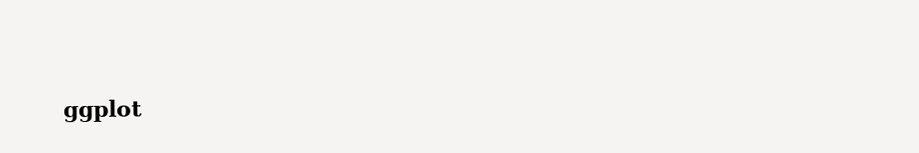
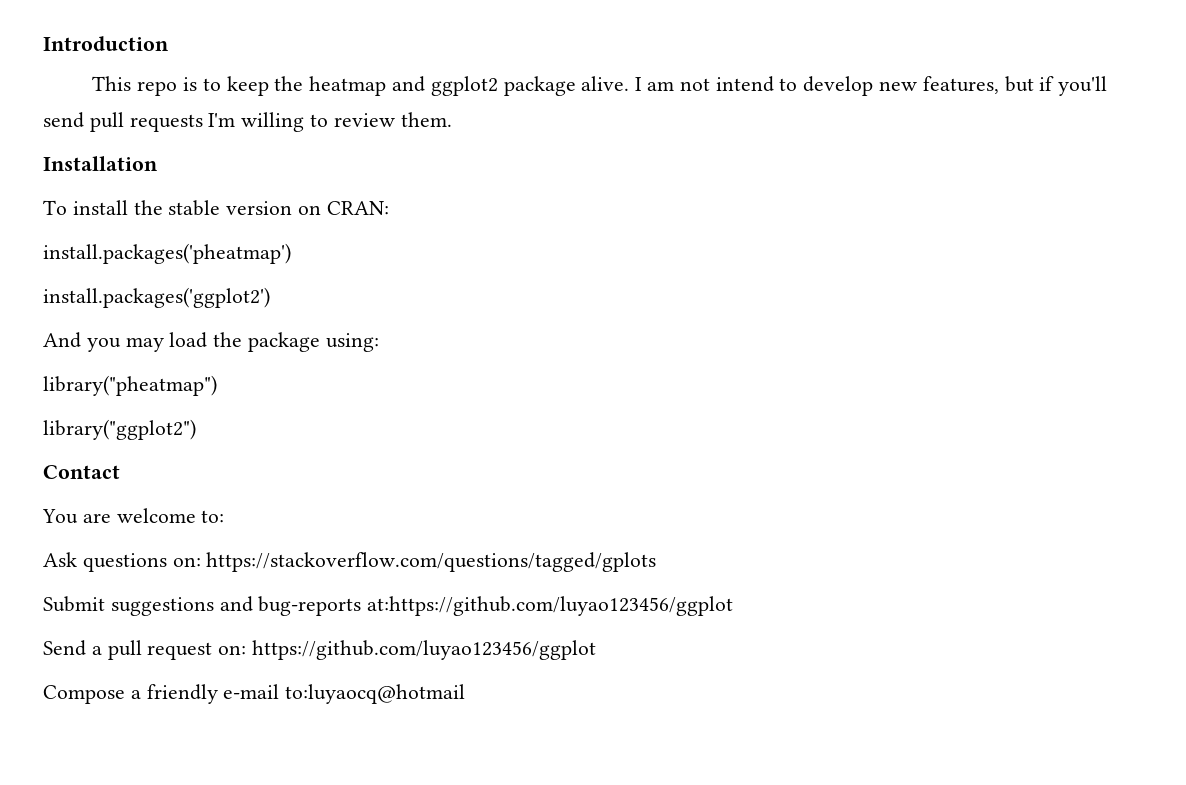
[63,99,143,123] ggplot -> [43,36,169,51] [92,76,1108,96] [43,112,452,132] [43,156,158,171] [43,200,389,216] [43,243,291,264] [43,287,270,308] [43,332,379,352] [43,375,217,396] [43,419,196,440] [43,465,120,479] [42,508,225,524] [43,552,657,572] [43,596,734,616] [43,640,597,660] [43,684,466,704] Introduction // This repo is to keep the heatmap and ggplot2 package alive. I am not intend to develop new features, but if you'll send pull requests I'm willing to review them. // Installation // To install the stable version on CRAN: // install.packages('pheatmap') // install.packages('ggplot2') // And you may load the package using: // library("pheatmap") // library("ggplot2") // Contact // You are welcome to: // Ask questions on: https://stackoverflow.com/questions/tagged/gplots // Submit suggestions and bug-reports at:https://github.com/luyao123456/ggplot // Send a pull request on: https://github.com/luyao123456/ggplot // Compose a friendly e-mail to:luyaocq@hotmail

